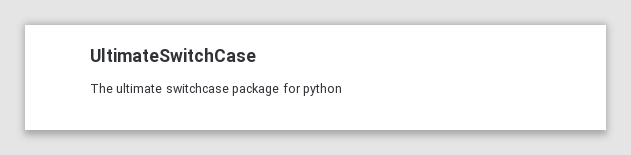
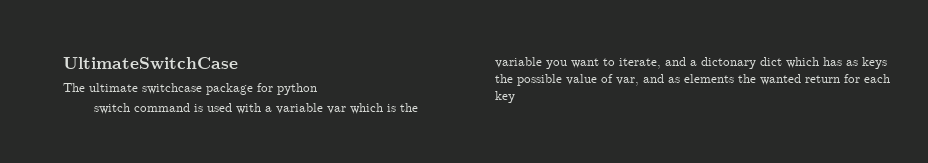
(342, 89) none -> [94,103,419,114] [495,57,887,69] [495,74,890,86] [495,91,515,103] // switch command is used with a variable var which is the variable you want to iterate, and a dictonary dict which has as keys the possible value of var, and as elements the wanted return for each key

